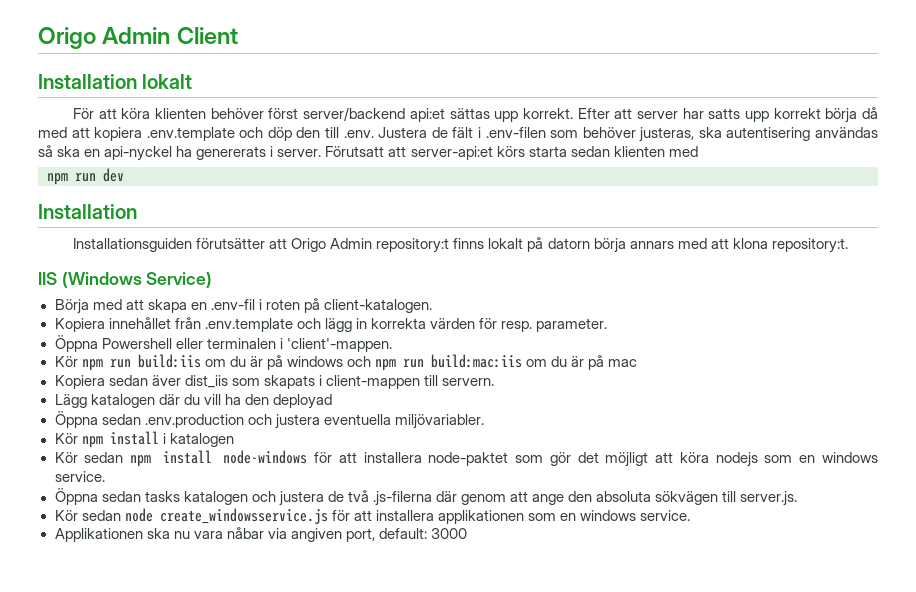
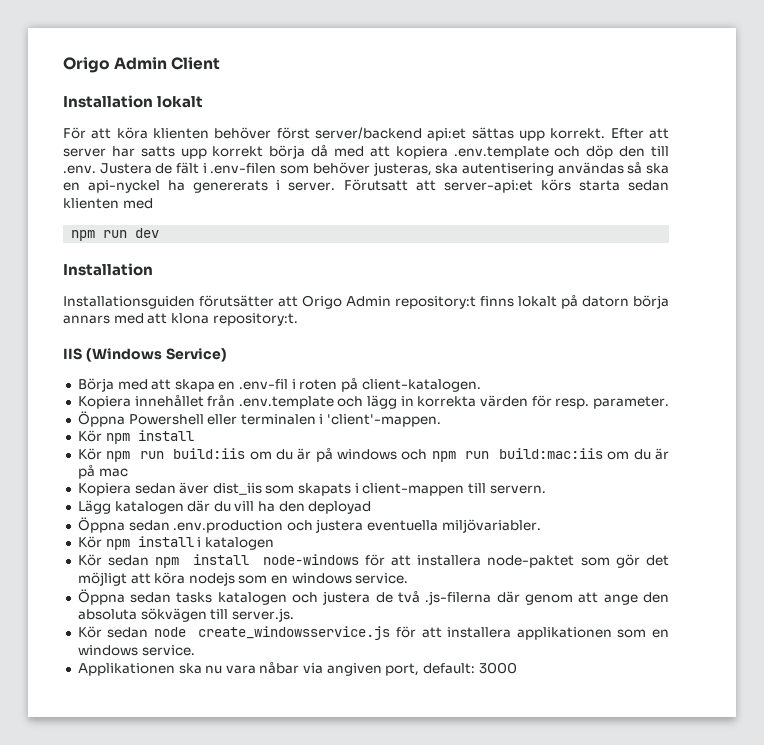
(392, 345) none -> [77,430,194,444] // Kör npm install

